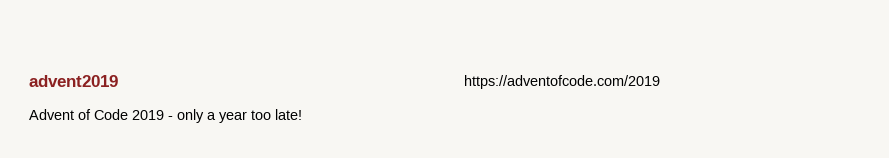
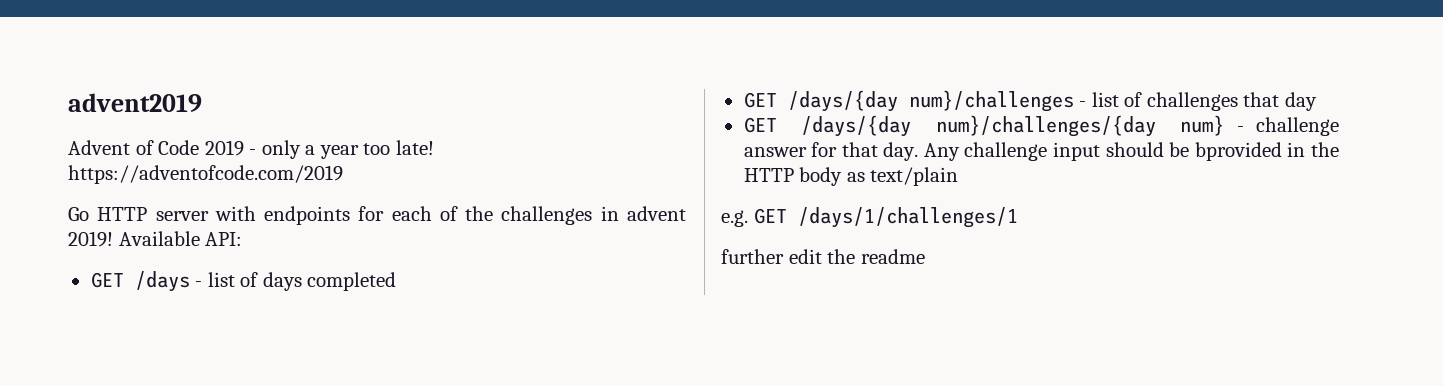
(660, 82) none -> [68,206,686,225] [68,231,243,247] [90,271,397,292] [743,90,1317,112] [743,115,1339,137] [743,142,1339,161] [743,167,959,186] [721,207,1018,228] [721,249,925,264] // Go HTTP server with endpoints for each of the challenges in advent 2019! Available API: // GET /days - list of days completed // GET /days/{day num}/challenges - list of challenges that day // GET /days/{day num}/challenges/{day num} - challenge answer for that day. Any challenge input should be bprovided in the HTTP body as text/plain // e.g. GET /days/1/challenges/1 // further edit the readme

